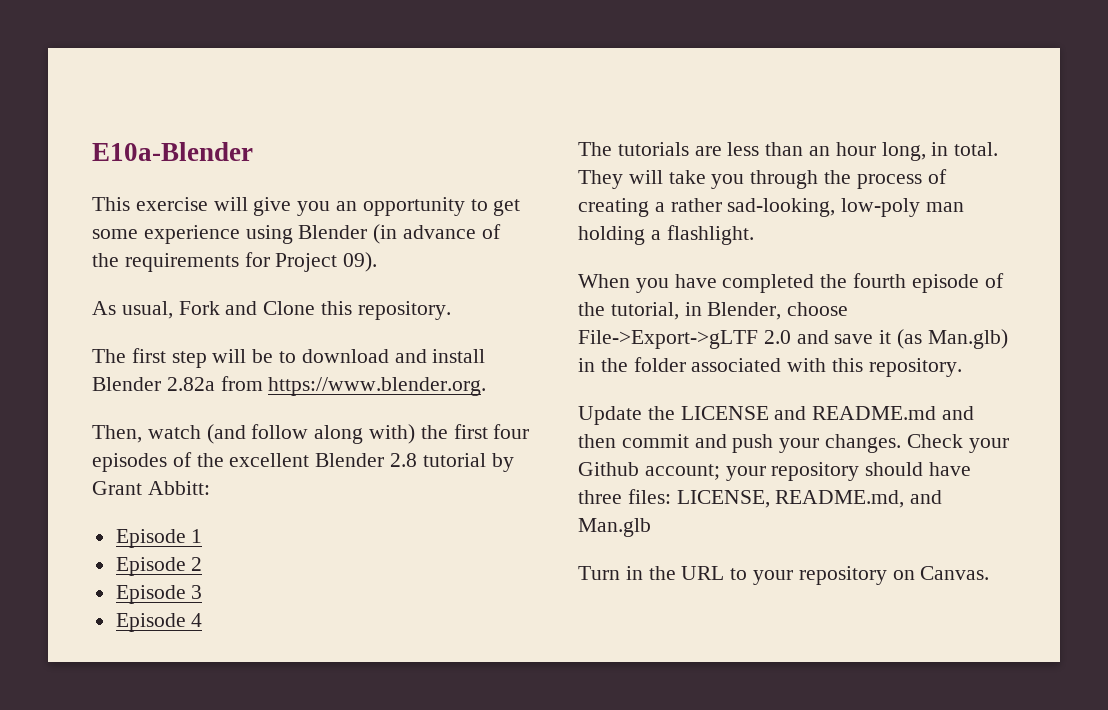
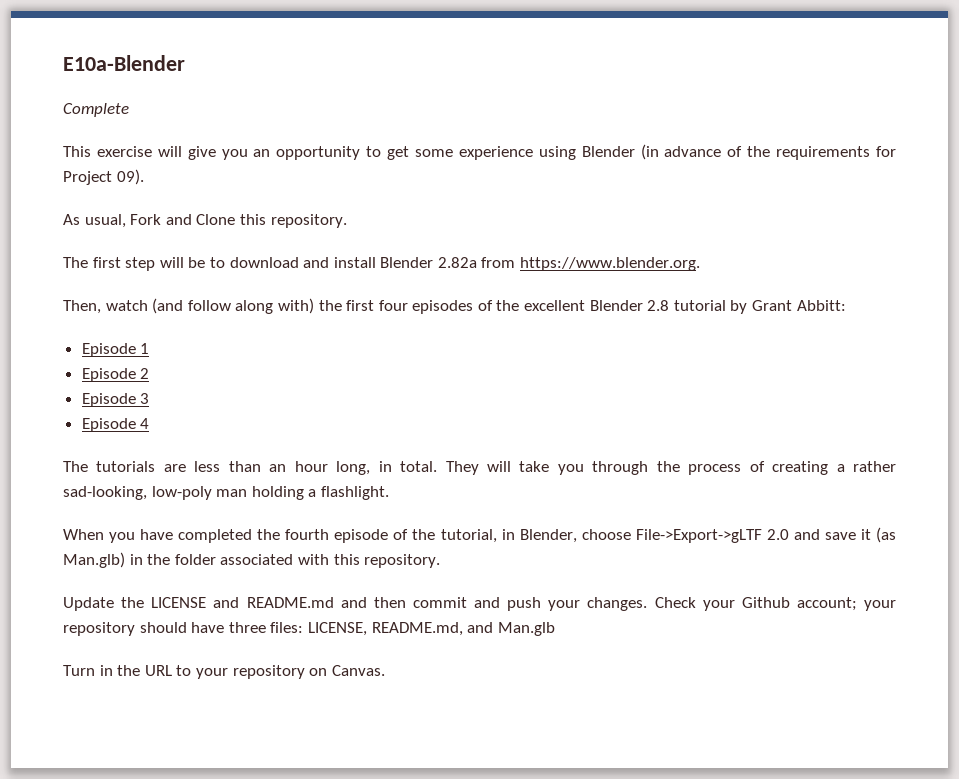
(253, 151) none -> [63,103,129,117] // Complete

